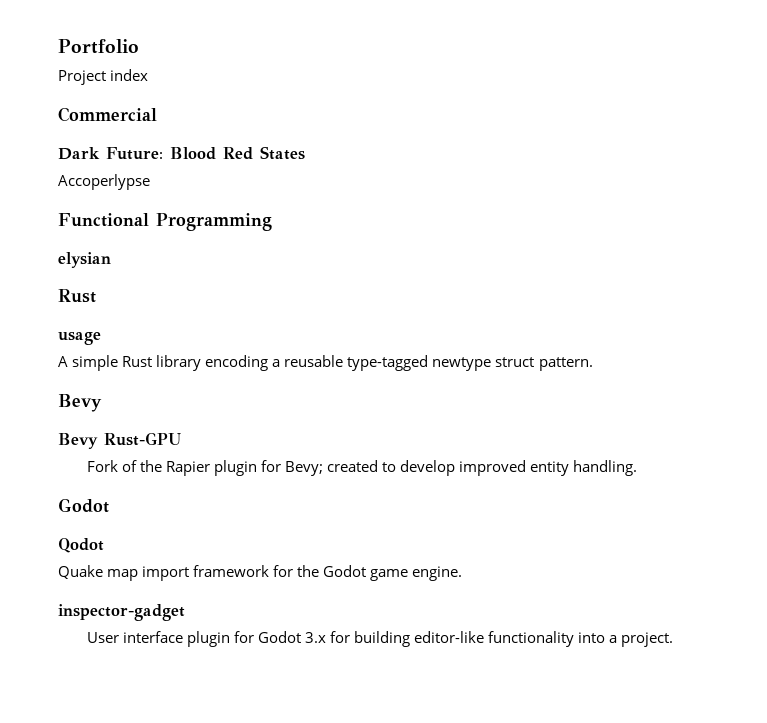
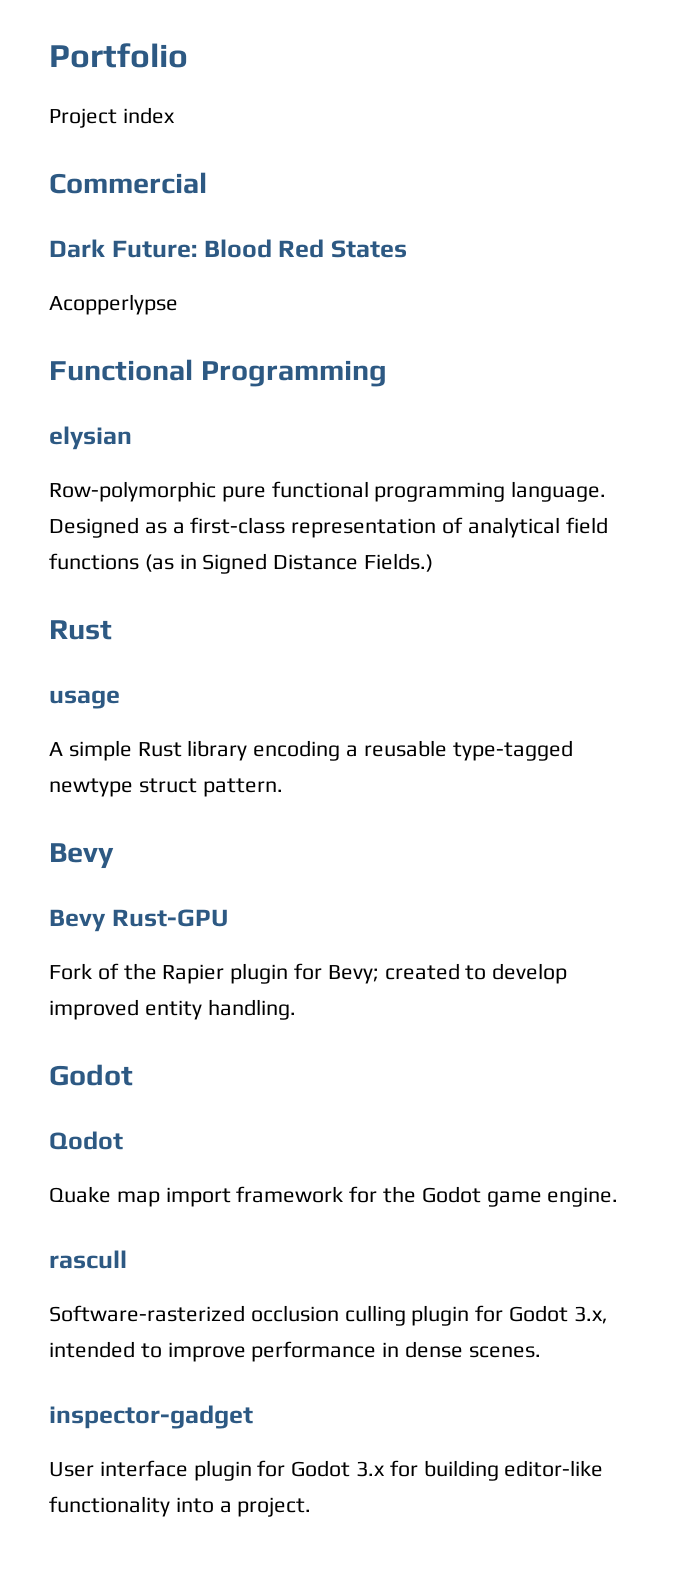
[58,174,150,190] Accoperlypse -> [49,294,178,315] Acopperlypse
(111, 260) none -> [49,481,607,502] [49,517,608,538] [49,553,434,574] // Row-polymorphic pure functional programming language. Designed as a first-class representation of analytical field functions (as in Signed Distance Fields.)
(463, 573) none -> [49,1250,127,1269] [49,1305,608,1326] [49,1341,541,1362] // rascull // Software-rasterized occlusion culling plugin for Godot 3.x, intended to improve performance in dense scenes.

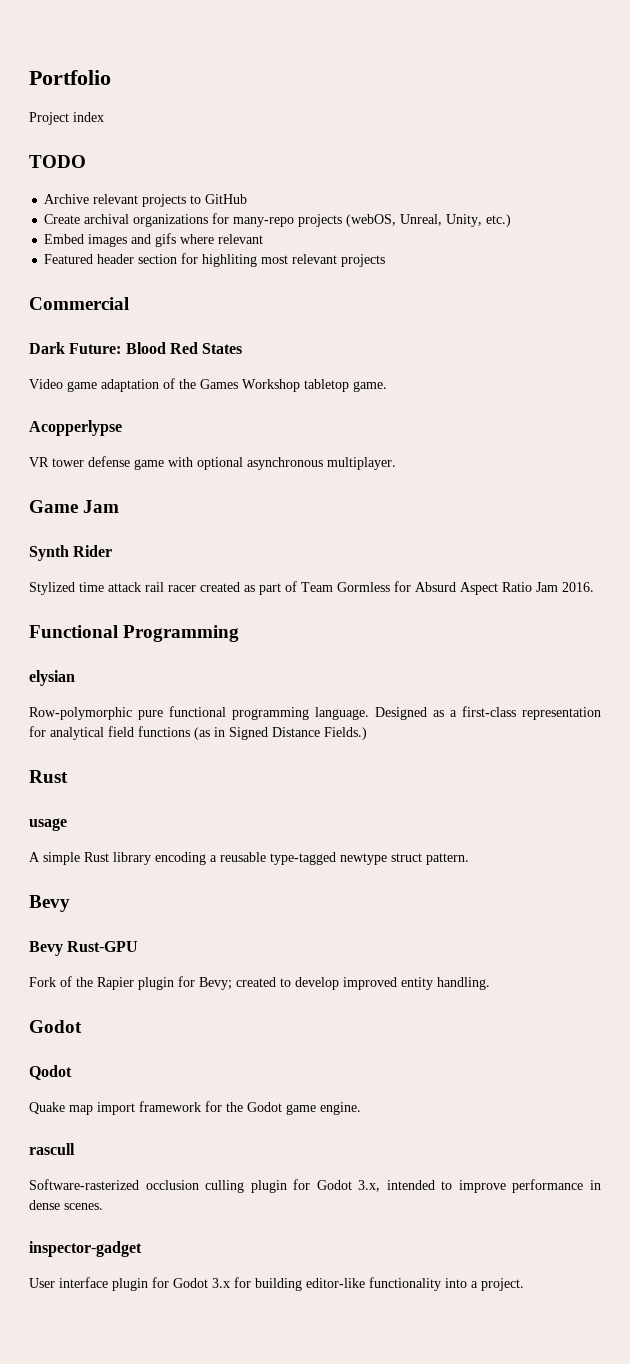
(175, 115) none -> [29,155,86,168] [44,194,248,207] [44,213,512,227] [44,233,264,247] [44,253,386,267] // TODO // Archive relevant projects to GitHub // Create archival organizations for many-repo projects (webOS, Unreal, Unity, etc.) // Embed images and gifs where relevant // Featured header section for highliting most relevant projects
[49,294,178,315] Acopperlypse -> [29,378,387,392] [29,420,122,436] [29,456,396,470] [29,500,120,513] [29,545,113,561] [29,581,594,595] Video game adaptation of the Games Workshop tabletop game. // Acopperlypse // VR tower defense game with optional asynchronous multiplayer. // Game Jam // Synth Rider // Stylized time attack rail racer created as part of Team Gormless for Absurd Aspect Ratio Jam 2016.
[442,517,464,534] of -> [29,726,46,737] for

